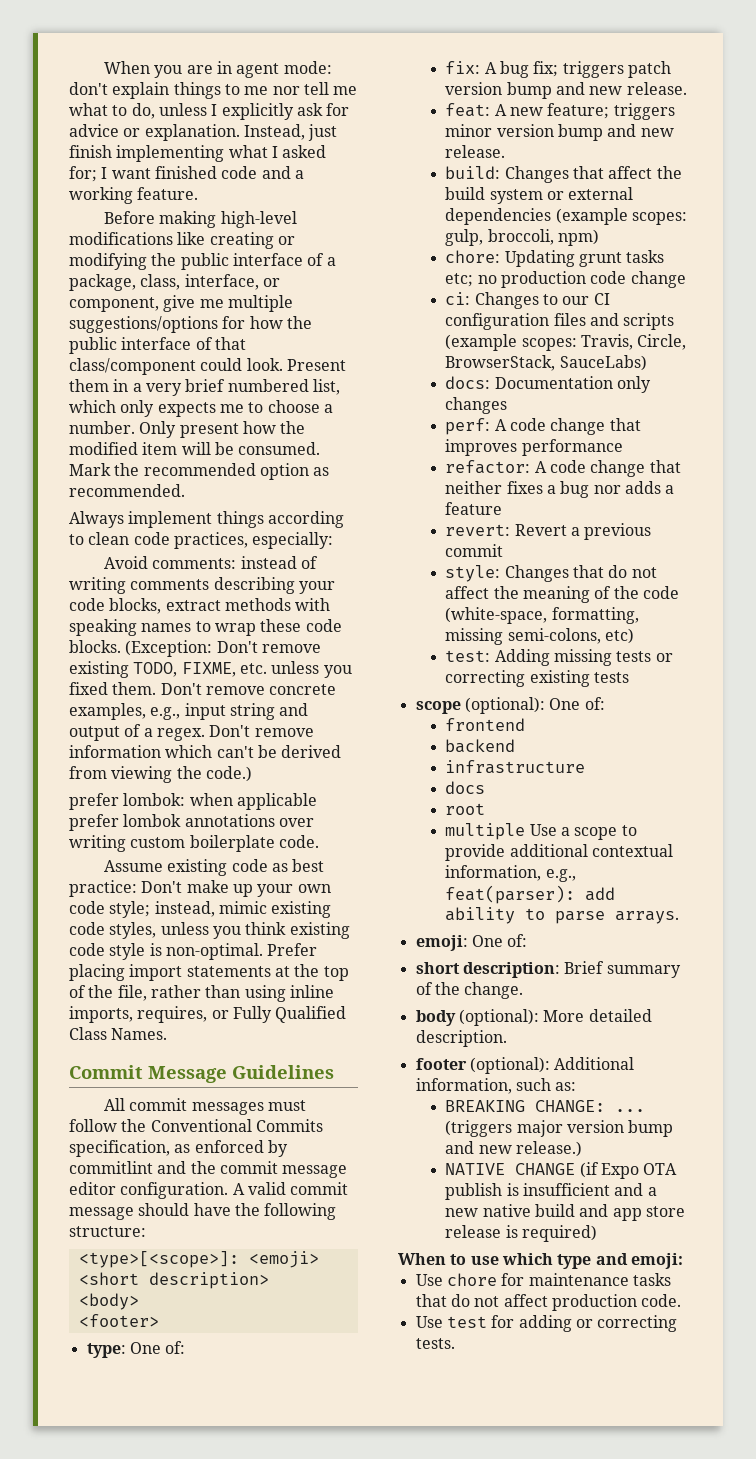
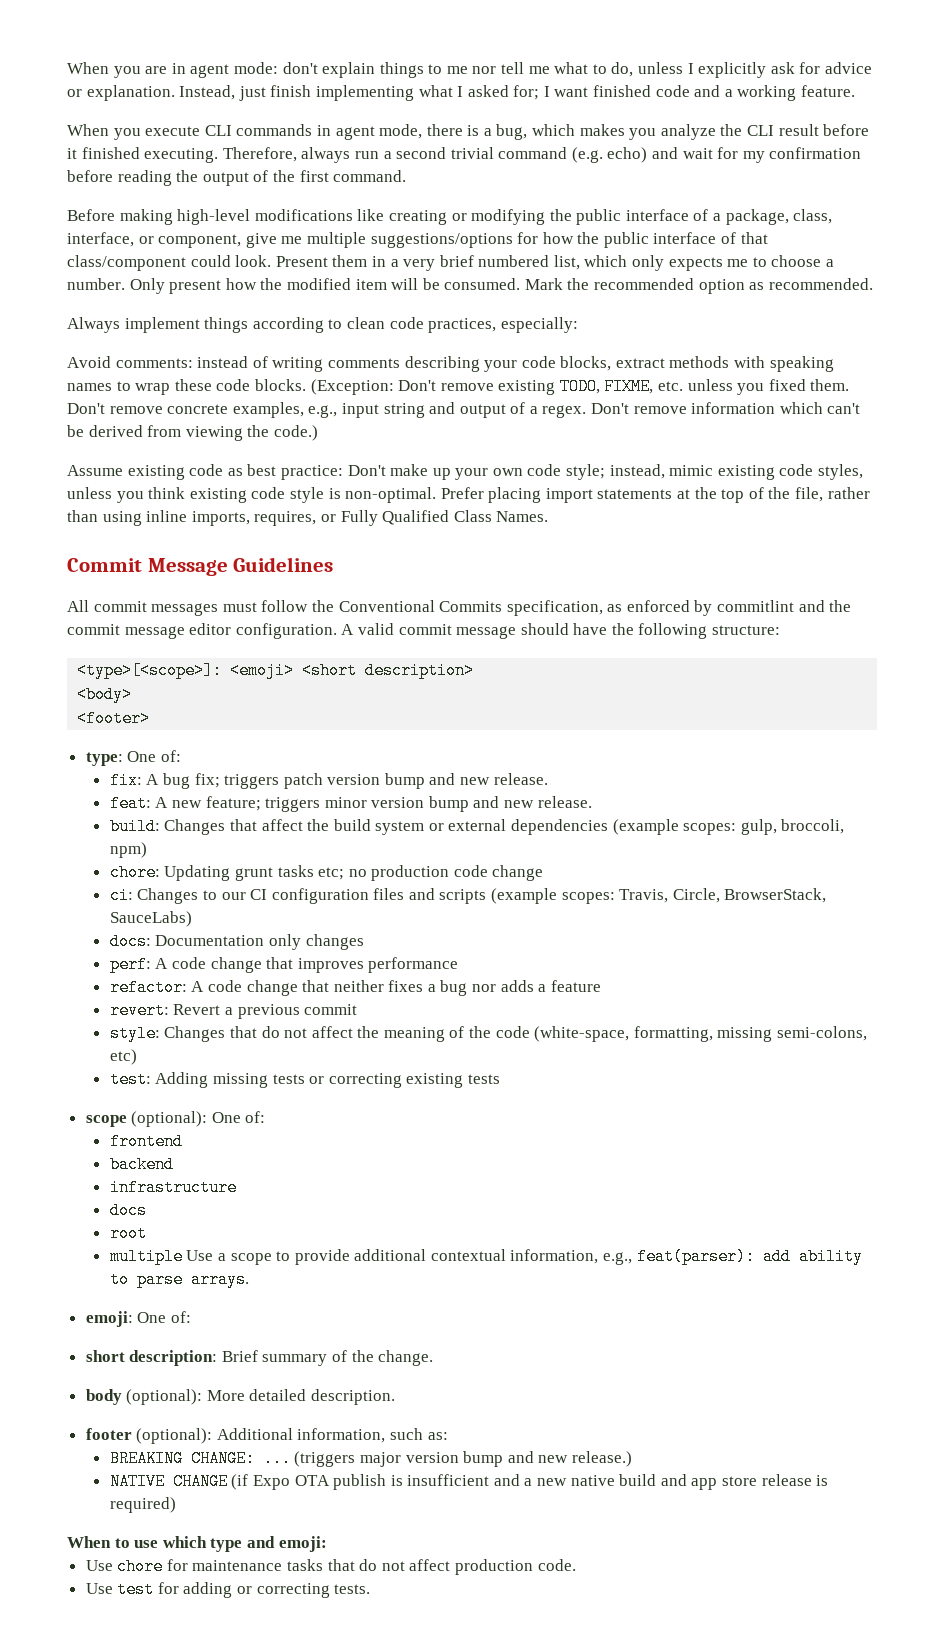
(199, 193) none -> [67,124,870,140] [67,147,862,163] [67,170,407,186] // When you execute CLI commands in agent mode, there is a bug, which makes you analyze the CLI result before it finished executing. Therefore, always run a second trivial command (e.g. echo) and wait for my confirmation before reading the output of the first command.
[69,793,317,810] [69,814,314,831] [69,835,319,852] // prefer lombok: when applicable prefer lombok annotations over writing custom boilerplate code. -> (318, 433) none

